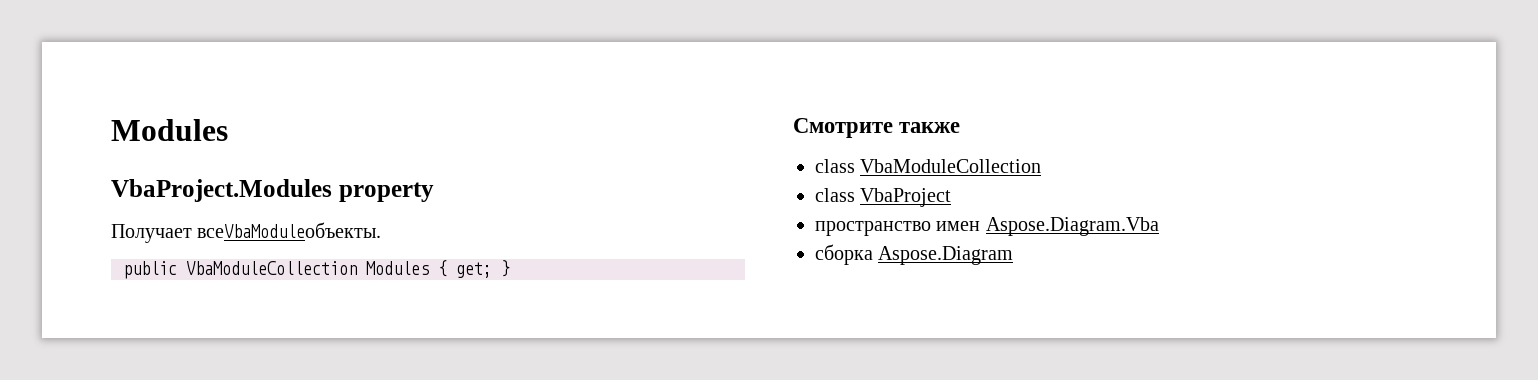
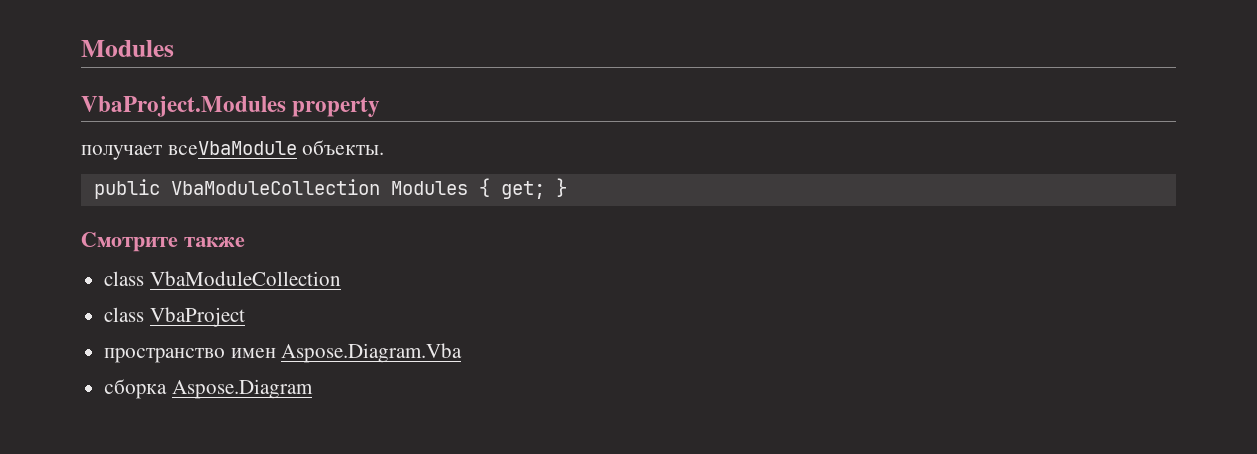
[111,222,382,243] Получает всеVbaModuleобъекты. -> [81,140,385,160] получает всеVbaModule объекты.

